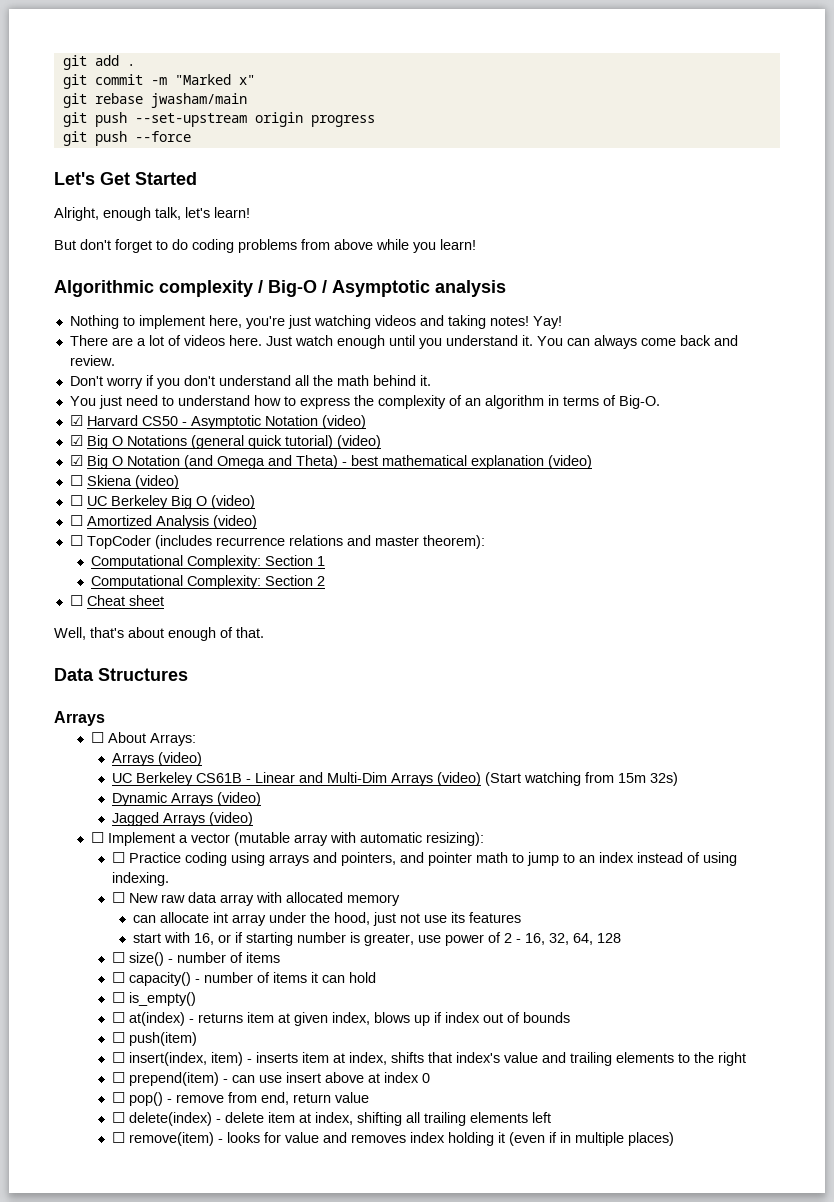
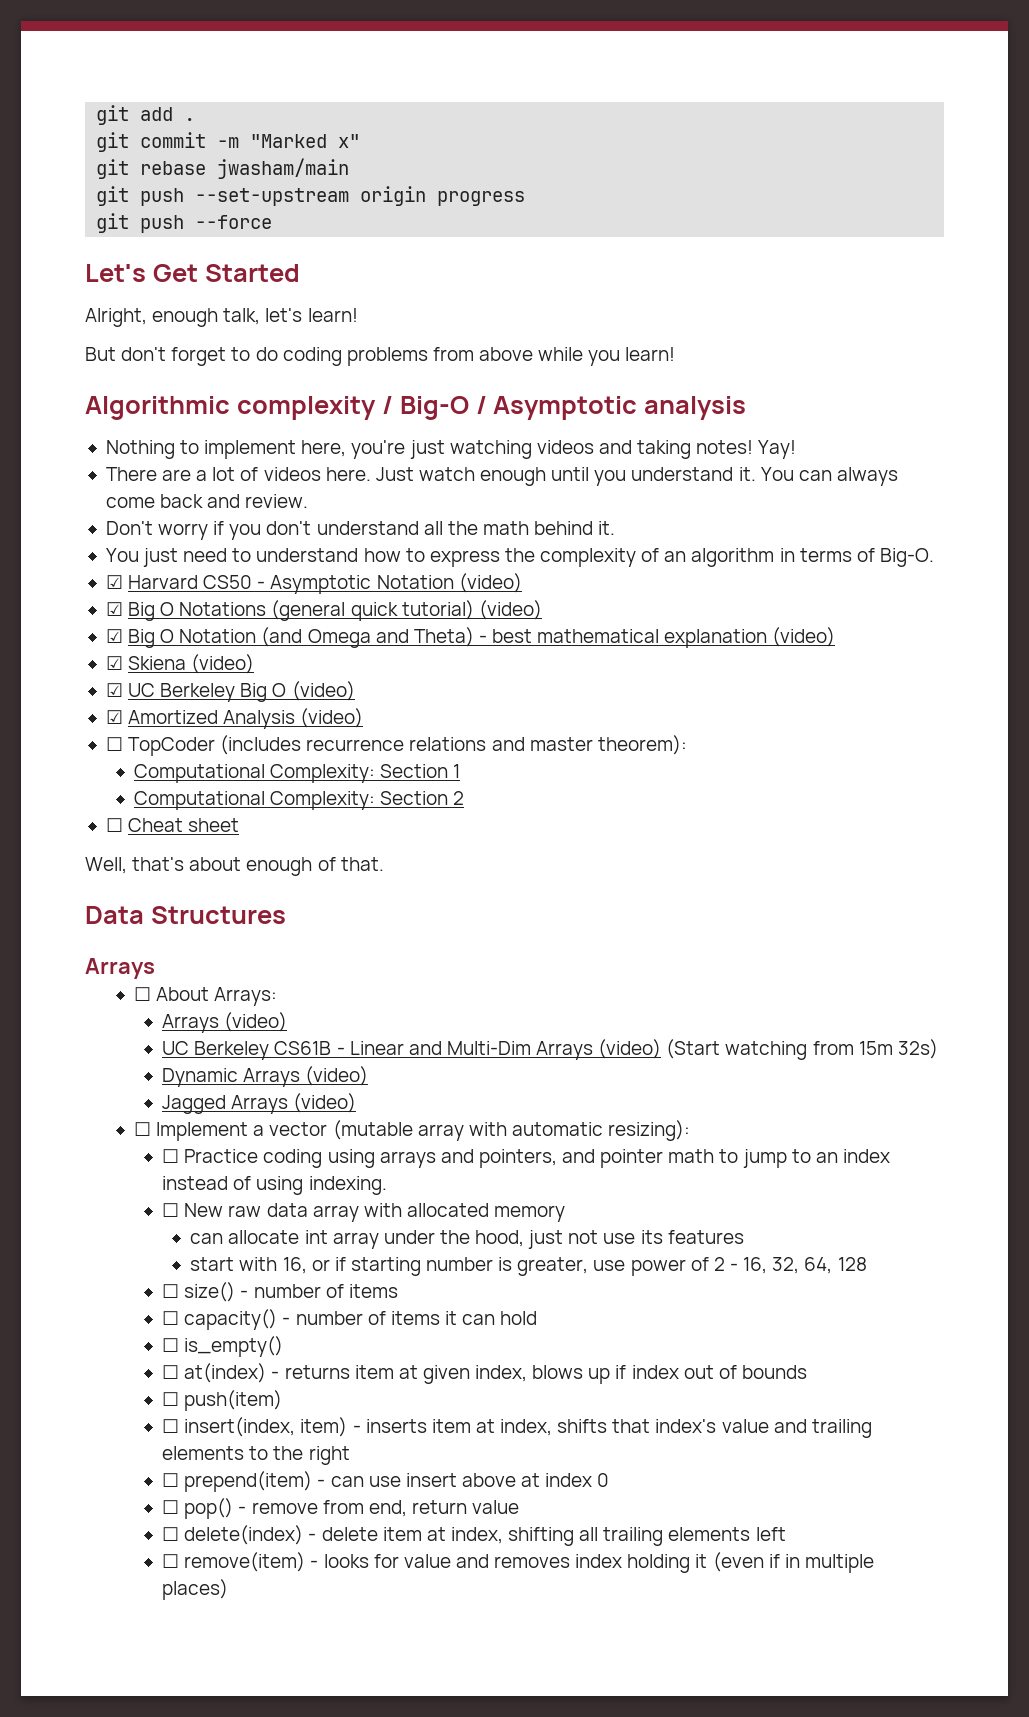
[69,475,83,486] ☐ -> [105,656,123,670] ☑
[69,495,83,506] ☐ -> [105,683,123,697] ☑
[69,515,83,526] ☐ -> [105,710,123,724] ☑

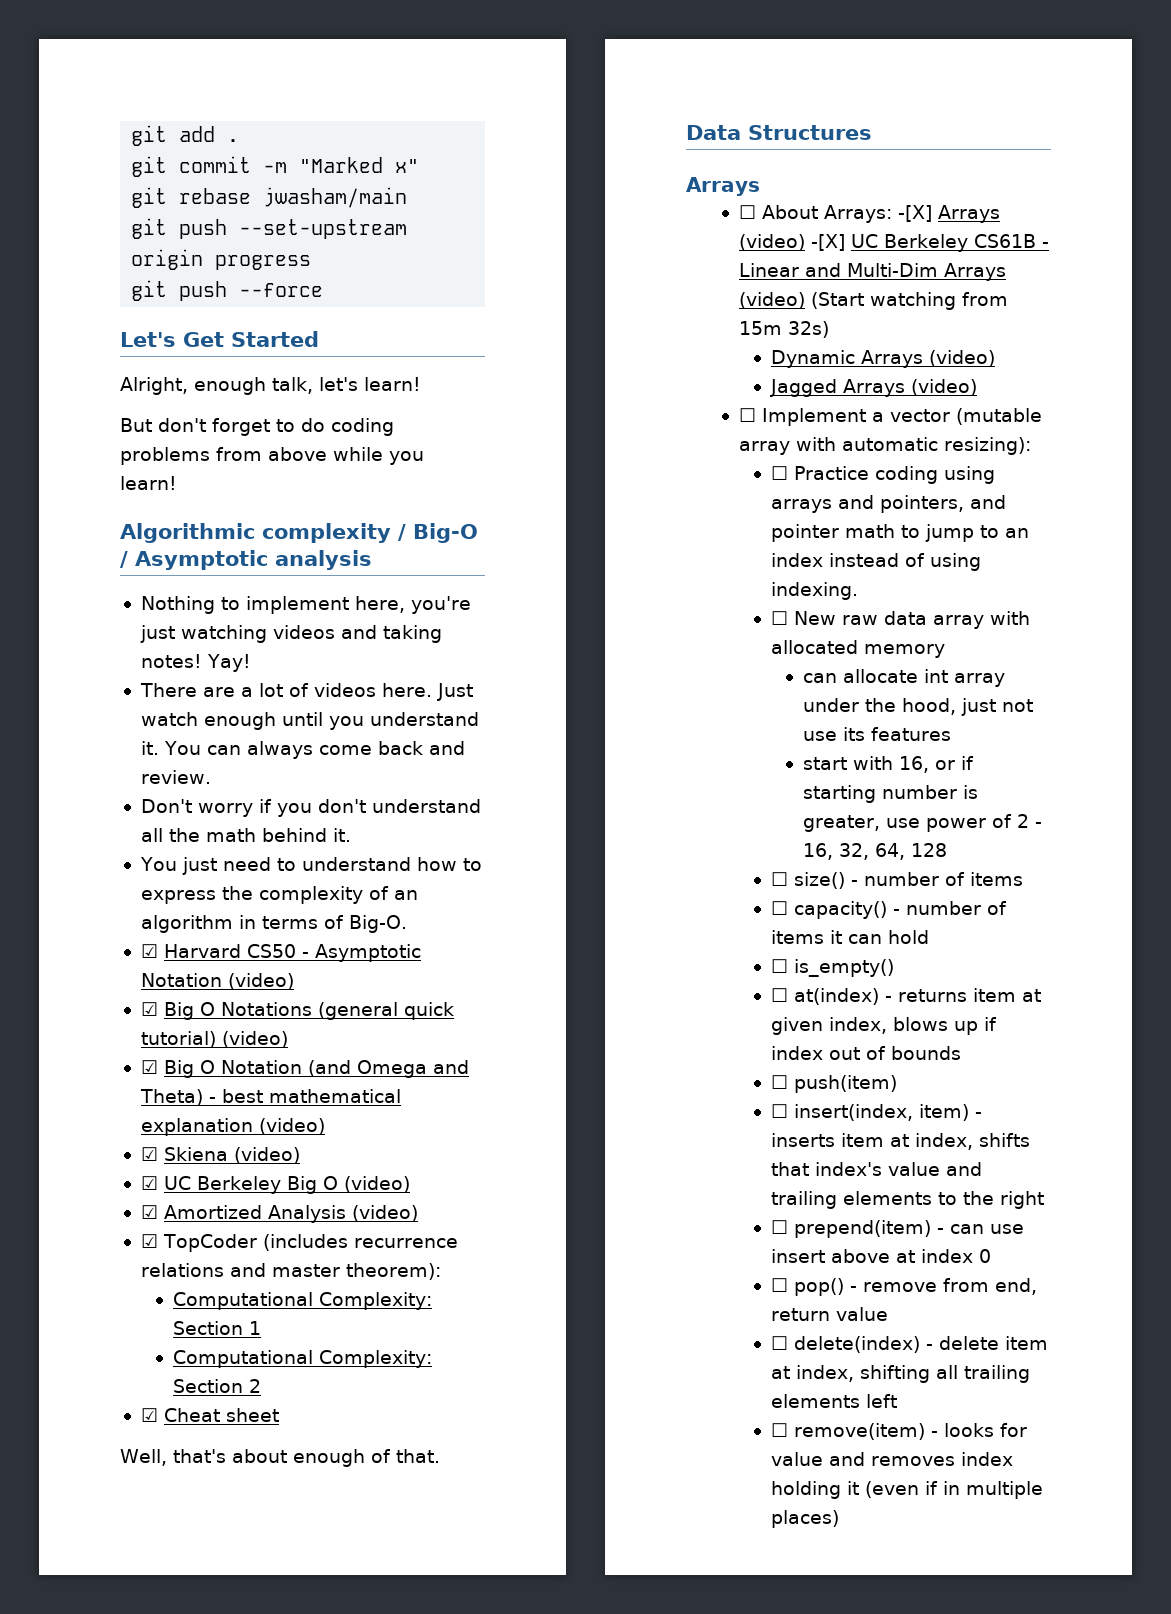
[105,737,123,751] ☐ -> [140,1234,158,1248] ☑
[105,818,123,832] ☐ -> [140,1408,158,1422] ☑
[162,1012,288,1033] // Arrays (video) // -> [897,205,1000,223] [738,234,845,251] -[X] Arrays (video) -[X]

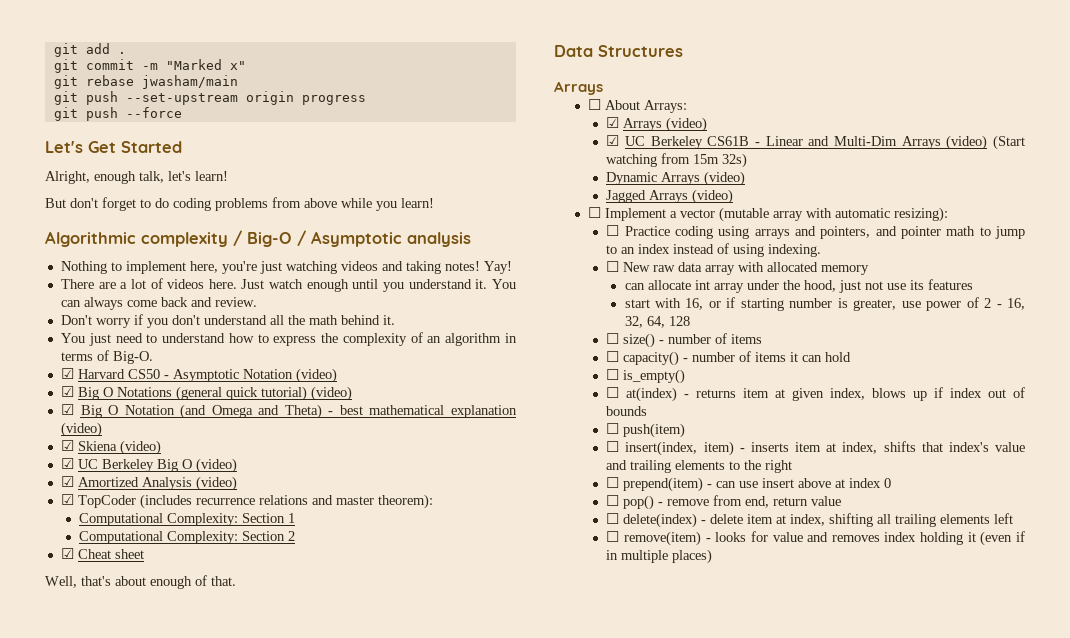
[897,205,1000,223] [738,234,845,251] -[X] Arrays (video) -[X] -> [606,117,708,132] [606,135,620,146] // ☑ Arrays (video) // ☑

